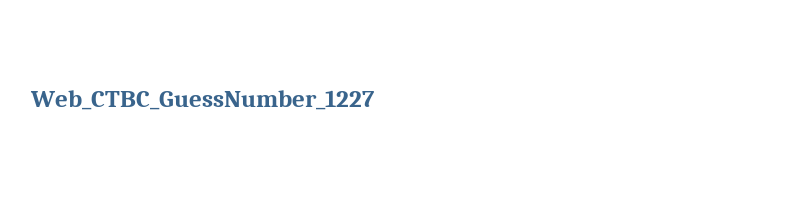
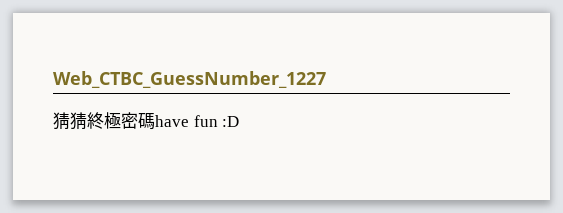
(375, 100) none -> [53,112,240,130] // 猜猜終極密碼have fun :D

